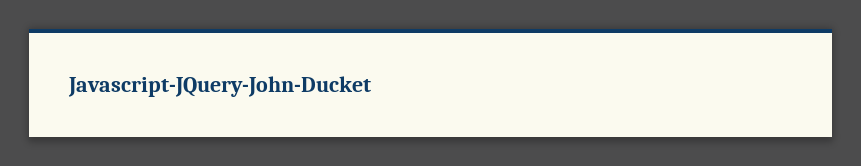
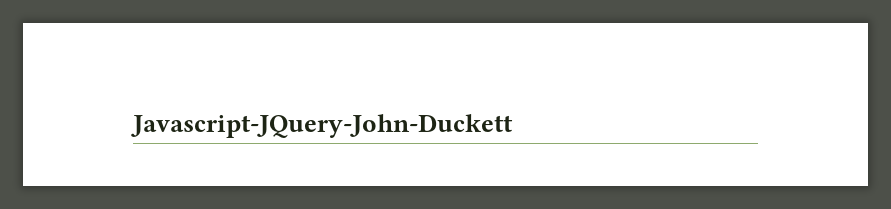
[68,76,371,97] Javascript-JQuery-John-Ducket -> [131,114,513,138] Javascript-JQuery-John-Duckett

